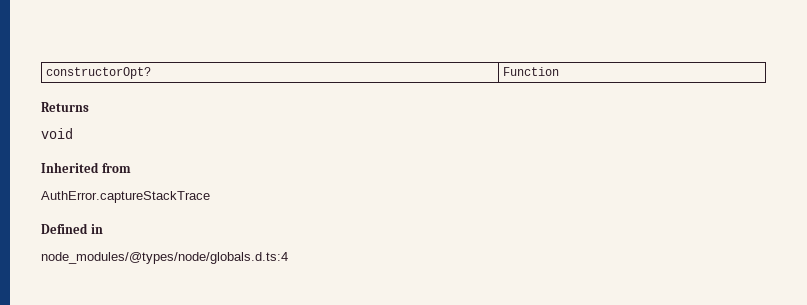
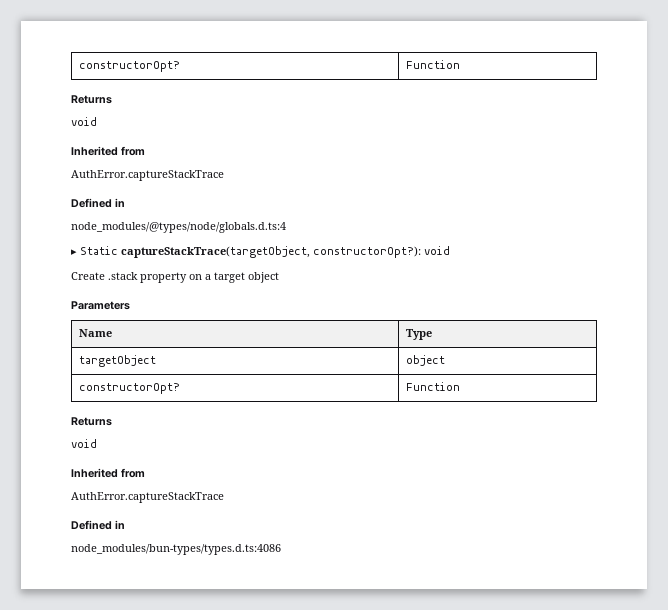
(288, 258) none -> [71,246,450,258] [71,272,279,283] [71,301,130,310] [79,329,113,337] [406,329,433,340] [79,355,157,367] [406,355,446,366] [79,383,181,394] [406,382,461,391] [71,417,112,426] [71,439,97,448] [71,468,145,478] [71,492,224,503] [71,520,125,530] [71,544,281,555] // ▸ Static captureStackTrace(targetObject, constructorOpt?): void // Create .stack property on a target object // Parameters // Name | Type // targetObject | object // constructorOpt? | Function // Returns // void // Inherited from // AuthError.captureStackTrace // Defined in // node_modules/bun-types/types.d.ts:4086

